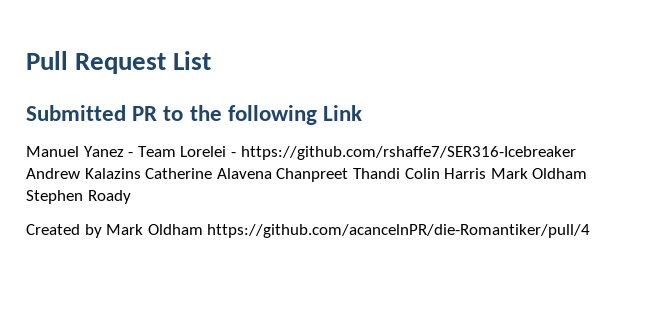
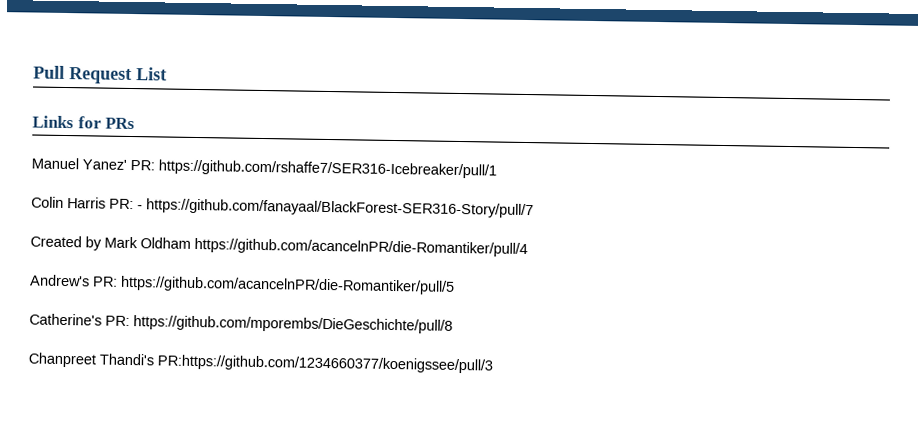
[26,105,363,125] [26,146,576,160] [26,168,588,182] [26,190,131,204] Submitted PR to the following Link // Manuel Yanez - Team Lorelei - https://github.com/rshaffe7/SER316-Icebreaker Andrew Kalazins Catherine Alavena Chanpreet Thandi Colin Harris Mark Oldham Stephen Roady -> [32,115,136,130] [31,157,497,179] [31,196,534,219] Links for PRs // Manuel Yanez' PR: https://github.com/rshaffe7/SER316-Icebreaker/pull/1 // Colin Harris PR: - https://github.com/fanayaal/BlackForest-SER316-Story/pull/7
(591, 231) none -> [30,274,455,295] [29,313,453,334] [28,352,493,374] // Andrew's PR: https://github.com/acancelnPR/die-Romantiker/pull/5 // Catherine's PR: https://github.com/mporembs/DieGeschichte/pull/8 // Chanpreet Thandi's PR:https://github.com/1234660377/koenigssee/pull/3

